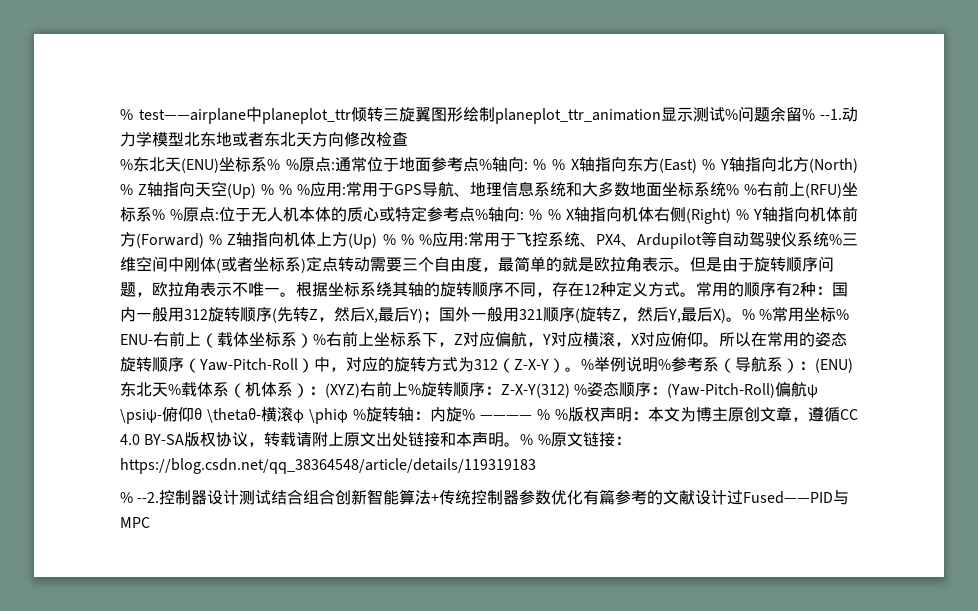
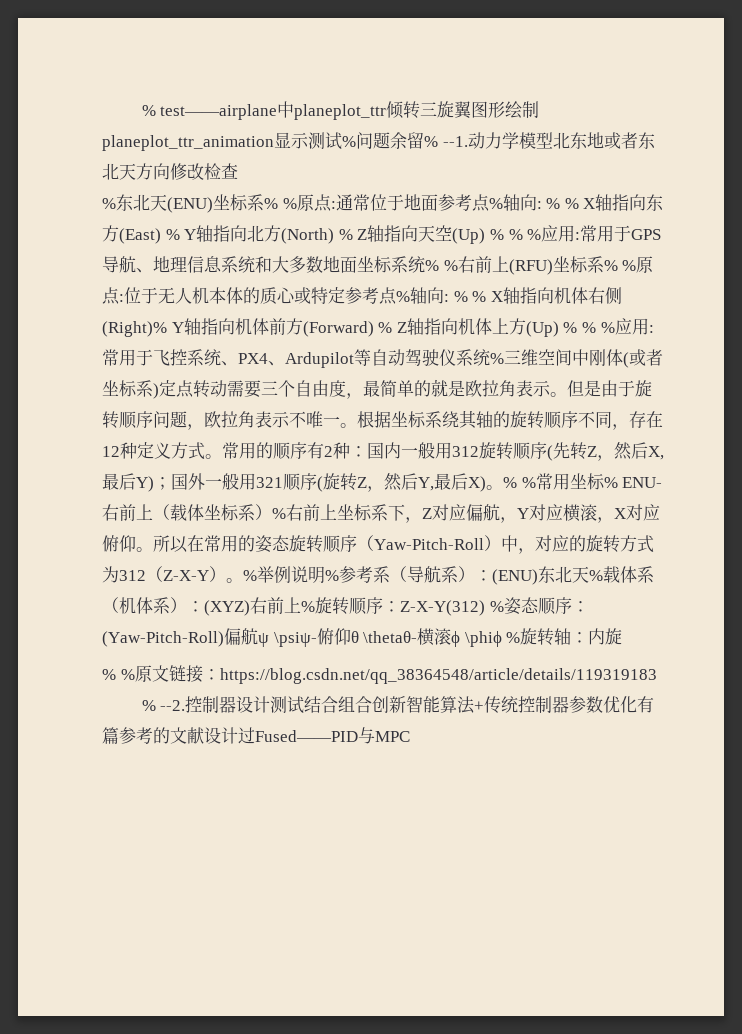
[685,208,749,224] (Right) % -> [102,321,167,337] (Right)%
[462,406,858,422] [120,432,521,447] % ———— % %版权声明：本文为博主原创文章，遵循CC 4.0 BY-SA版权协议，转载请附上原文出处链接和本声明。 -> (623, 636) //

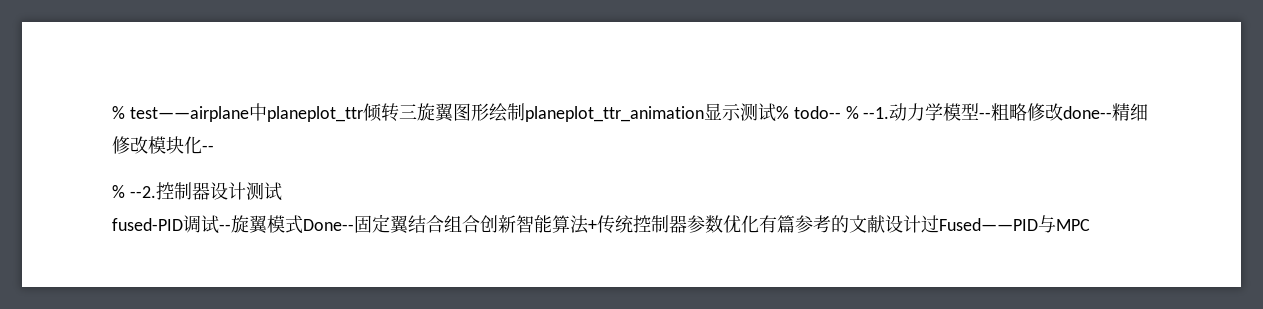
[356,132,424,149] 问题余留 -> [793,106,841,119] todo--
[552,132,655,149] [102,163,238,180] [102,194,664,213] [102,225,662,244] [102,256,654,275] [102,287,622,305] [102,318,654,337] [102,349,663,368] [102,379,652,399] [102,410,663,430] [102,442,664,461] [102,473,663,492] [102,504,660,523] [102,535,654,554] [102,566,654,585] [102,597,589,616] [102,628,623,647] [102,665,657,684] 北东地或者东北天方向修改检查 // %东北天(ENU)坐标系% %原点:通常位于地面参考点%轴向: % % X轴指向东方(East) % Y轴指向北方(North) % Z轴指向天空(Up) % % %应用:常用于GPS导航、地理信息系统和大多数地面坐标系统% %右前上(RFU)坐标系% %原点:位于无人机本体的质心或特定参考点%轴向: % % X轴指向机体右侧(Right)% Y轴指向机体前方(Forward) % Z轴指向机体上方(Up) % % %应用:常用于飞控系统、PX4、Ardupilot等自动驾驶仪系统%三维空间中刚体(或者坐标系)定点转动需要三个自由度，最简单的就是欧拉角表示。但是由于旋转顺序问题，欧拉角表示不唯一。根据坐标系绕其轴的旋转顺序不同，存在12种定义方式。常用的顺序有2种：国内一般用312旋转顺序(先转Z，然后X,最后Y)；国外一般用321顺序(旋转Z，然后Y,最后X)。% %常用坐标% ENU-右前上（载体坐标系）%右前上坐标系下，Z对应偏航，Y对应横滚，X对应俯仰。所以在常用的姿态旋转顺序（Yaw-Pitch-Roll）中，对应的旋转方式为312（Z-X-Y）。%举例说明%参考系（导航系）：(ENU)东北天%载体系（机体系）：(XYZ)右前上%旋转顺序：Z-X-Y(312) %姿态顺序：(Yaw-Pitch-Roll)偏航ψ \psiψ-俯仰θ \thetaθ-横滚ϕ \phiϕ %旋转轴：内旋 // % %原文链接：https://blog.csdn.net/qq_38364548/article/details/119319183 -> [979,103,1149,121] [112,136,214,154] --粗略修改done--精细修改模块化--
(305, 705) none -> [112,214,409,234] // fused-PID调试--旋翼模式Done--固定翼

